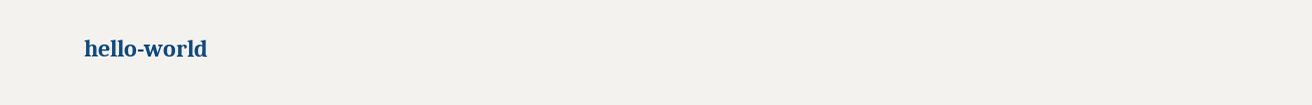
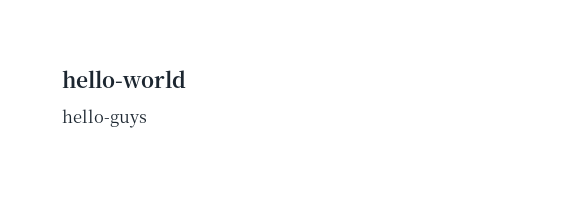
(209, 48) none -> [62,109,147,128] // hello-guys

